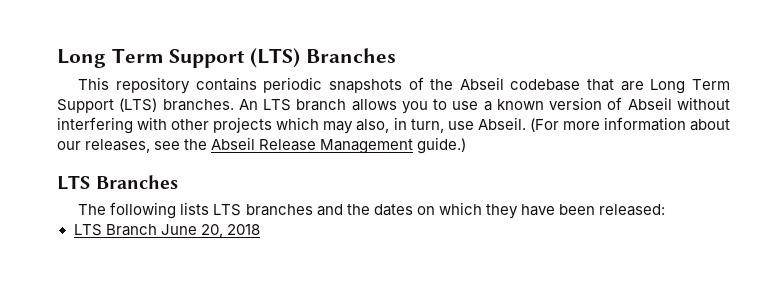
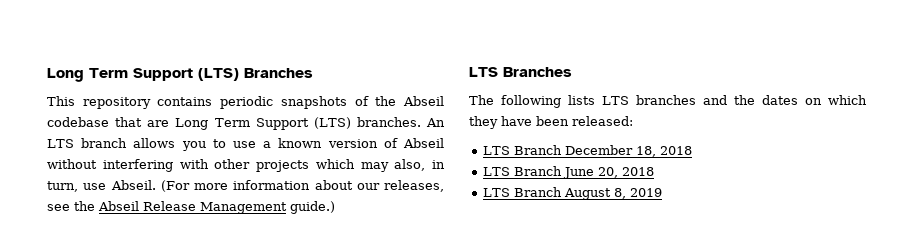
(665, 210) none -> [483,145,693,157] // LTS Branch December 18, 2018
(260, 229) none -> [483,187,663,200] // LTS Branch August 8, 2019

